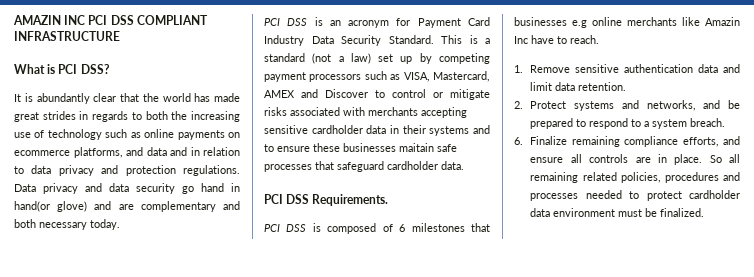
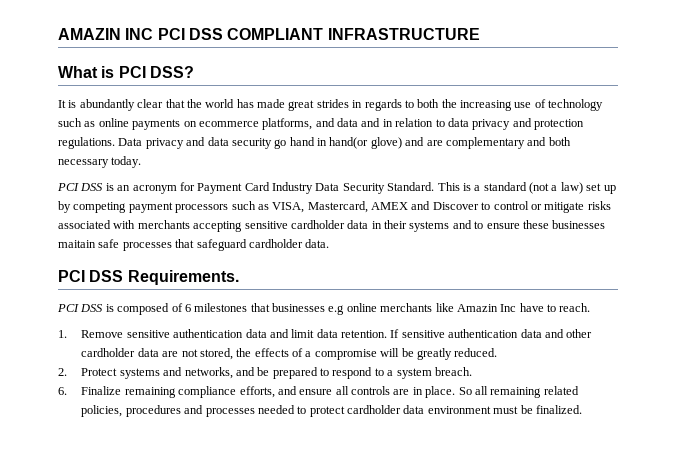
(627, 86) none -> [390,329,593,338] [81,348,498,360] If sensitive authentication data and other cardholder data are not stored, the effects of a compromise will be greatly reduced.

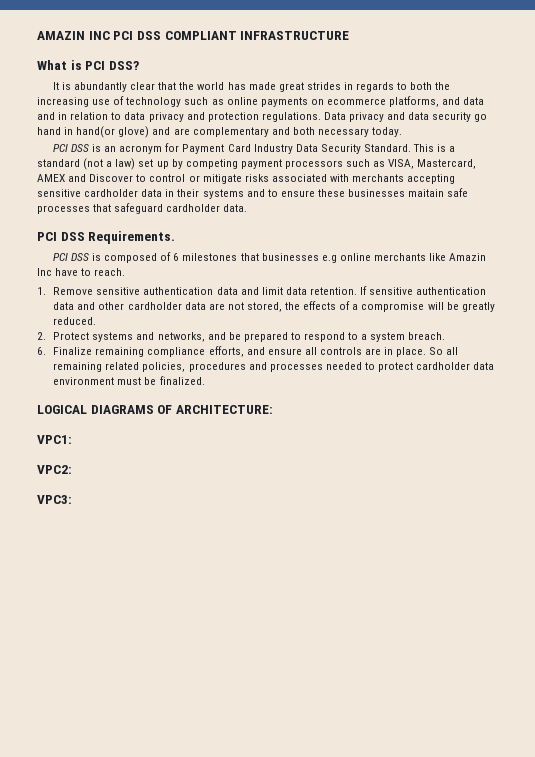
(582, 409) none -> [37,405,273,414] [37,435,72,444] [37,465,72,474] [37,495,72,504] // LOGICAL DIAGRAMS OF ARCHITECTURE: // VPC1: // VPC2: // VPC3:

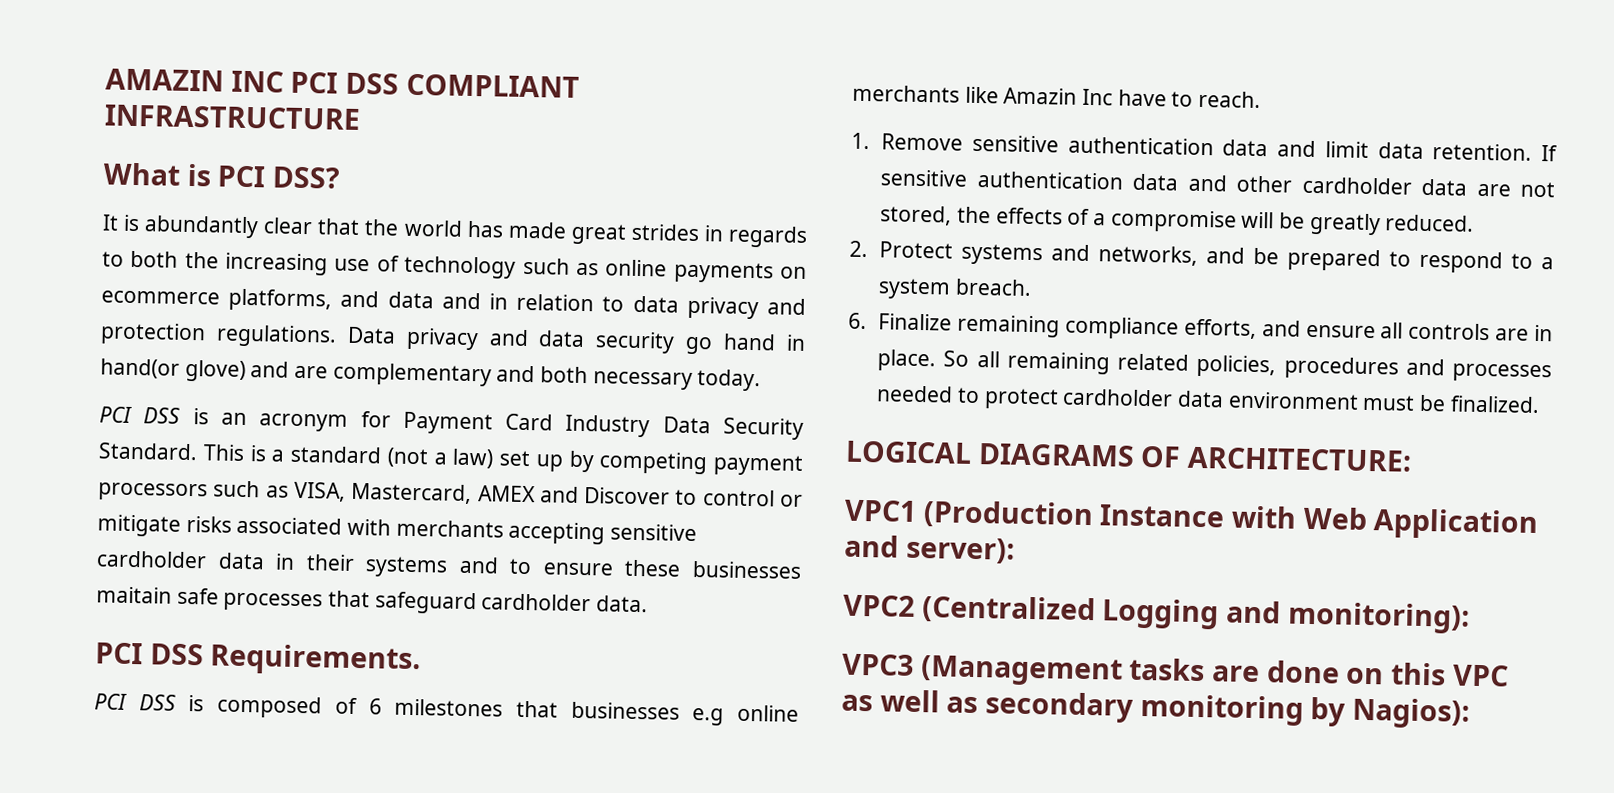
[37,435,72,444] [37,465,72,474] [37,495,72,504] VPC1: // VPC2: // VPC3: -> [844,499,1540,541] [844,534,1015,564] [843,594,1470,634] [842,653,1509,687] [841,689,1471,729] VPC1 (Production Instance with Web Application and server): // VPC2 (Centralized Logging and monitoring): // VPC3 (Management tasks are done on this VPC as well as secondary monitoring by Nagios):

